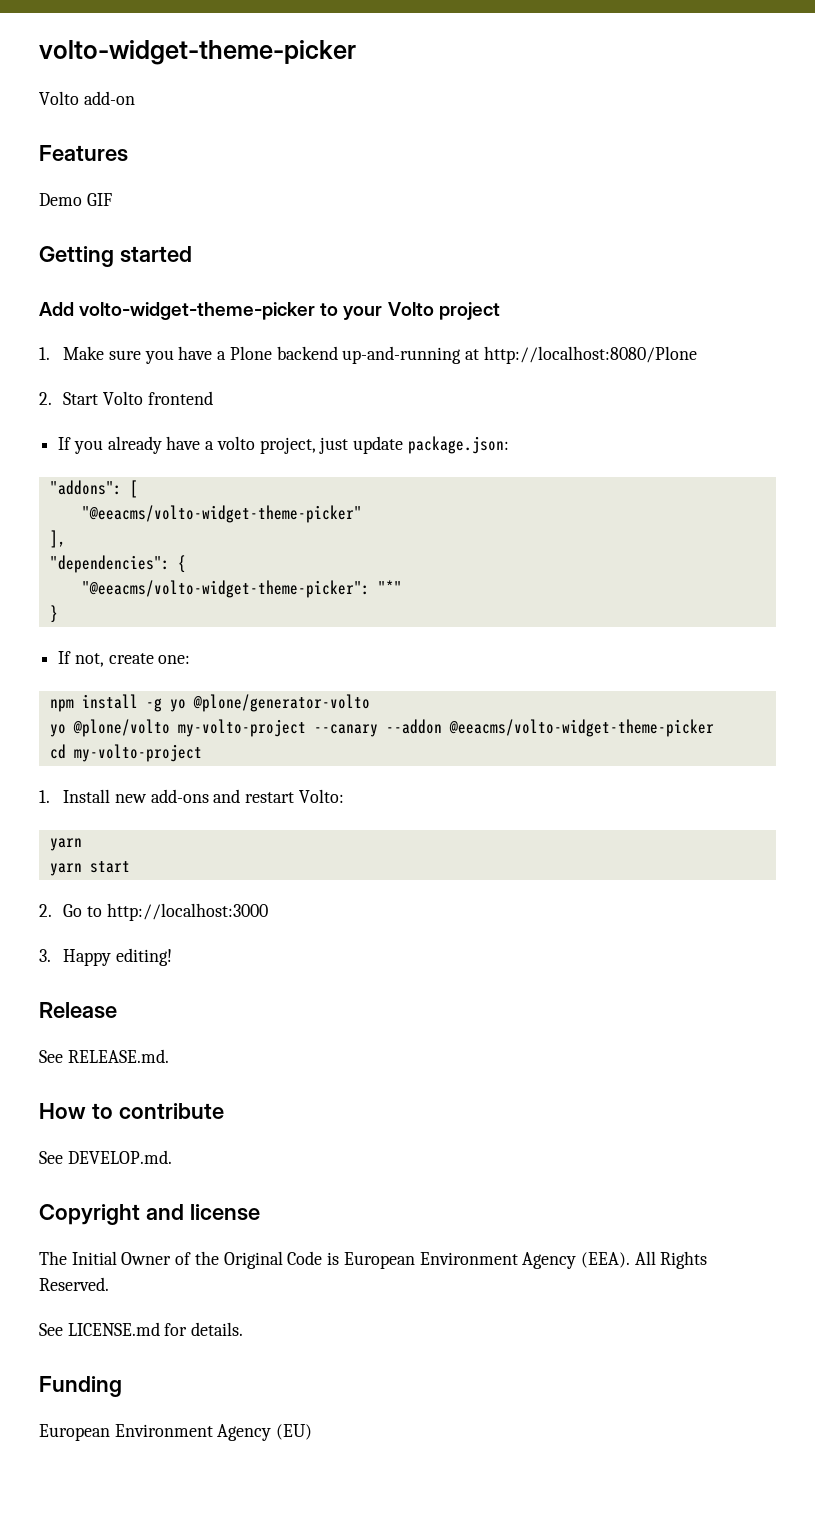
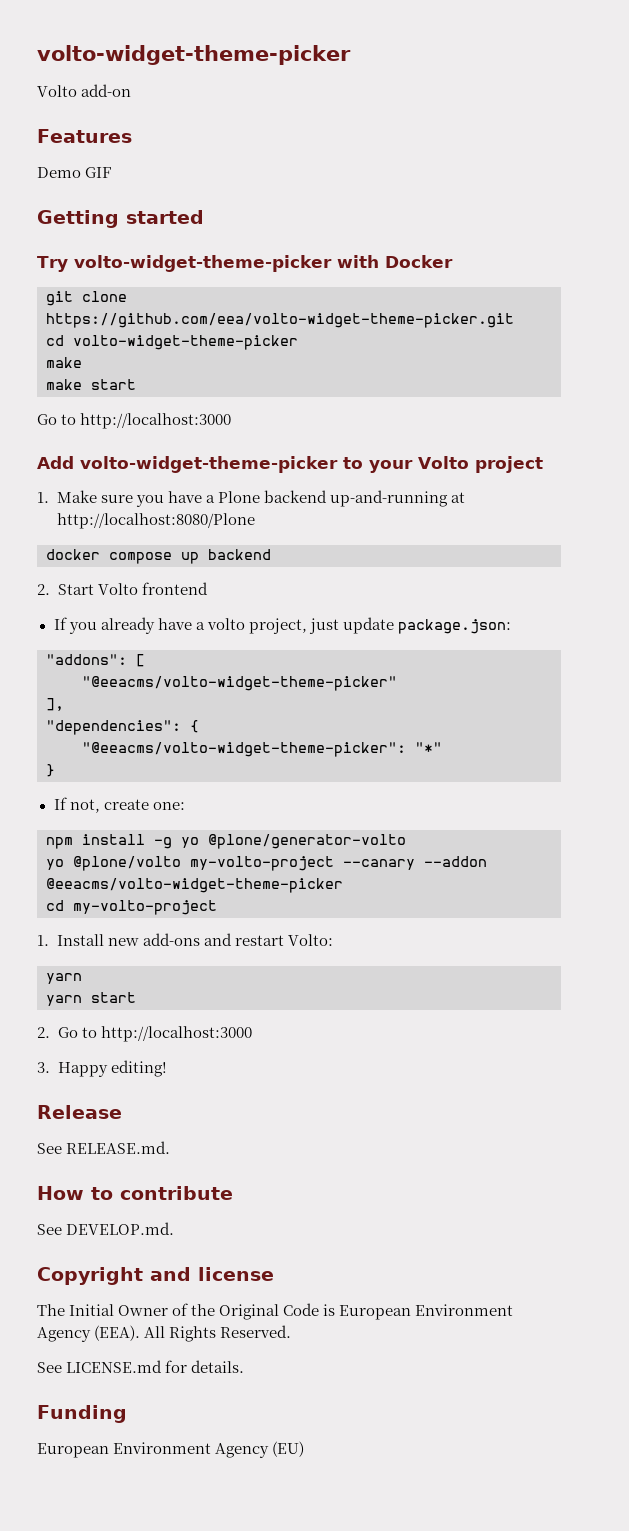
(192, 254) none -> [37,255,453,272] [46,291,127,306] [46,313,514,328] [46,335,298,350] [46,357,82,368] [46,379,136,390] [37,413,232,429] // Try volto-widget-theme-picker with Docker // git clone https://github.com/eea/volto-widget-theme-picker.git // cd volto-widget-theme-picker // make // make start // Go to http://localhost:3000
(697, 355) none -> [46,549,271,564] // docker compose up backend

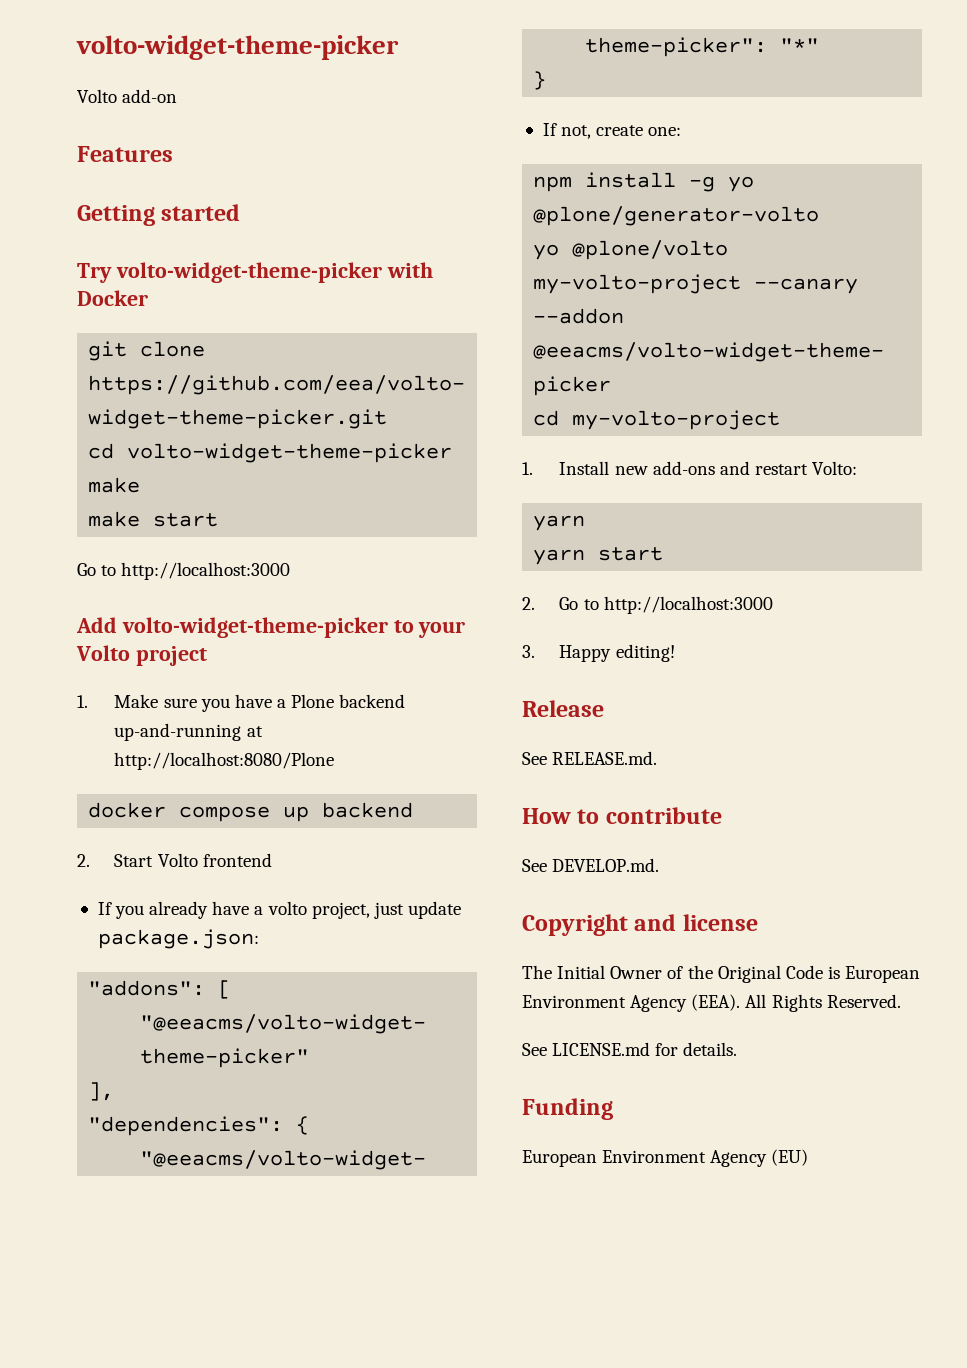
[37,167,112,178] // Demo GIF -> (173, 154) none

